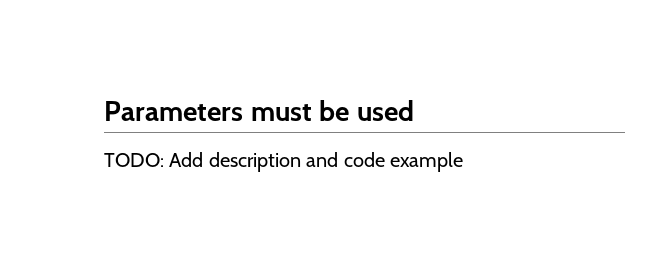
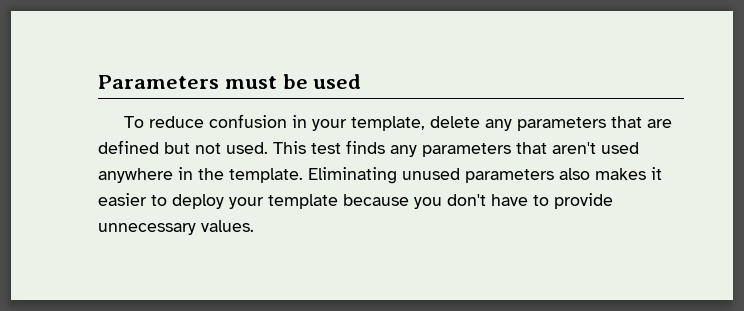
[104,152,463,172] TODO: Add description and code example -> [124,114,673,131] [98,140,639,157] [98,167,662,184] [98,193,613,209] [98,220,254,235] To reduce confusion in your template, delete any parameters that are defined but not used. This test finds any parameters that aren't used anywhere in the template. Eliminating unused parameters also makes it easier to deploy your template because you don't have to provide unnecessary values.

